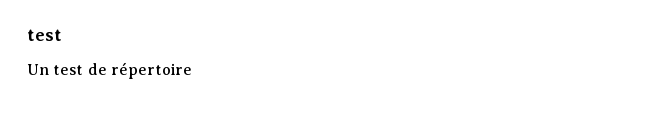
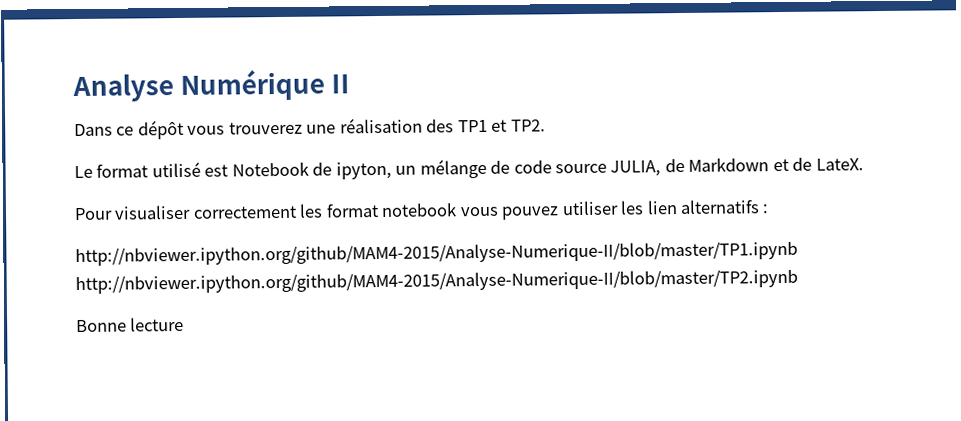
[27,29,62,41] [27,62,192,79] test // Un test de répertoire -> [72,68,351,103] [74,117,546,140] [74,157,864,180] [74,199,770,221] [75,240,798,267] [75,268,798,295] [76,316,185,333] Analyse Numérique II // Dans ce dépôt vous trouverez une réalisation des TP1 et TP2. // Le format utilisé est Notebook de ipyton, un mélange de code source JULIA, de Markdown et de LateX. // Pour visualiser correctement les format notebook vous pouvez utiliser les lien alternatifs : // http://nbviewer.ipython.org/github/MAM4-2015/Analyse-Numerique-II/blob/master/TP1.ipynb http://nbviewer.ipython.org/github/MAM4-2015/Analyse-Numerique-II/blob/master/TP2.ipynb // Bonne lecture

